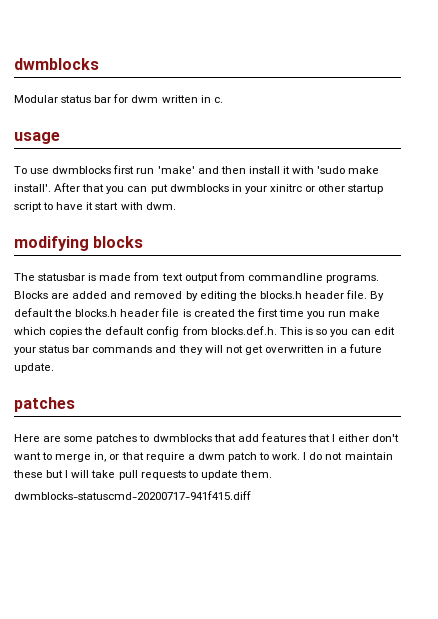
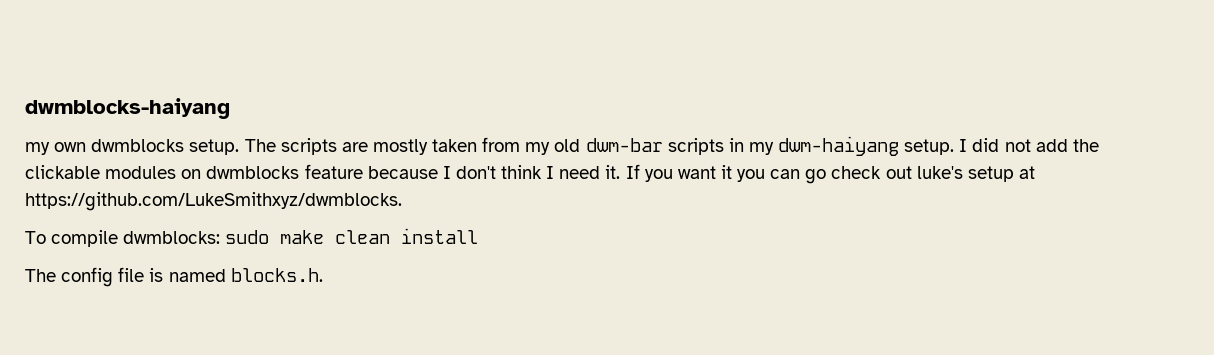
[14,58,99,70] [14,94,223,103] [14,132,60,144] [14,165,380,174] [14,183,384,194] [14,202,176,212] [14,236,144,251] [14,272,379,283] [14,290,385,301] [14,308,381,319] [14,326,396,337] [14,344,383,355] [14,363,54,373] [14,397,75,412] [14,433,400,444] [14,452,393,462] [13,470,272,480] [14,491,251,500] dwmblocks // Modular status bar for dwm written in c. // usage // To use dwmblocks first run 'make' and then install it with 'sudo make install'. After that you can put dwmblocks in your xinitrc or other startup script to have it start with dwm. // modifying blocks // The statusbar is made from text output from commandline programs. Blocks are added and removed by editing the blocks.h header file. By default the blocks.h header file is created the first time you run make which copies the default config from blocks.def.h. This is so you can edit your status bar commands and they will not get overwritten in a future update. // patches // Here are some patches to dwmblocks that add features that I either don't want to merge in, or that require a dwm patch to work. I do not maintain these but I will take pull requests to update them. // dwmblocks-statuscmd-20200717-941f415.diff -> [25,98,230,119] [25,136,1099,156] [25,164,1035,184] [25,192,402,211] [25,228,479,247] [25,267,323,287] dwmblocks-haiyang // my own dwmblocks setup. The scripts are mostly taken from my old dwm-bar scripts in my dwm-haiyang setup. I did not add the clickable modules on dwmblocks feature because I don't think I need it. If you want it you can go check out luke's setup at https://github.com/LukeSmithxyz/dwmblocks. // To compile dwmblocks: sudo make clean install // The config file is named blocks.h.

